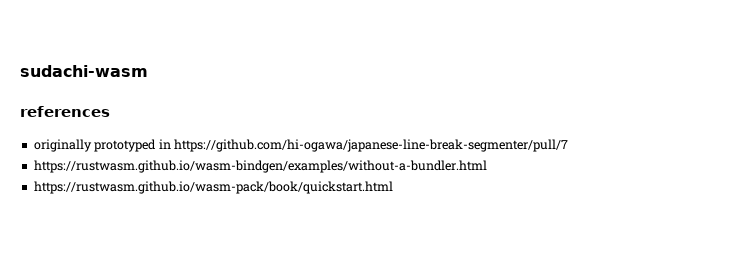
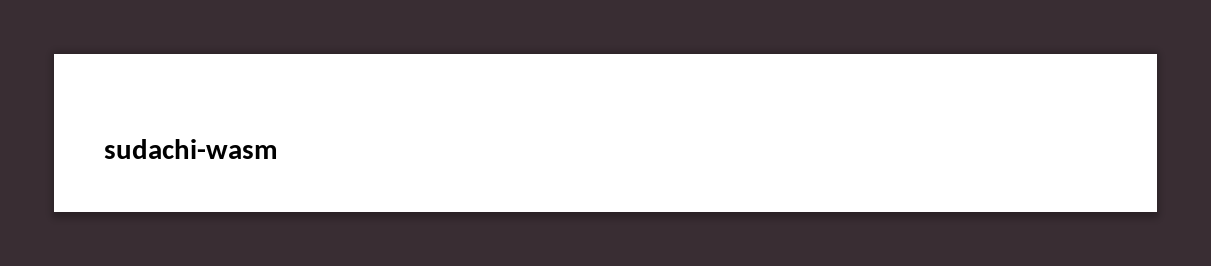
[20,106,110,117] [33,139,568,152] [33,160,487,173] [33,181,393,194] // references // originally prototyped in https://github.com/hi-ogawa/japanese-line-break-segmenter/pull/7 // https://rustwasm.github.io/wasm-bindgen/examples/without-a-bundler.html // https://rustwasm.github.io/wasm-pack/book/quickstart.html -> (278, 149) none

